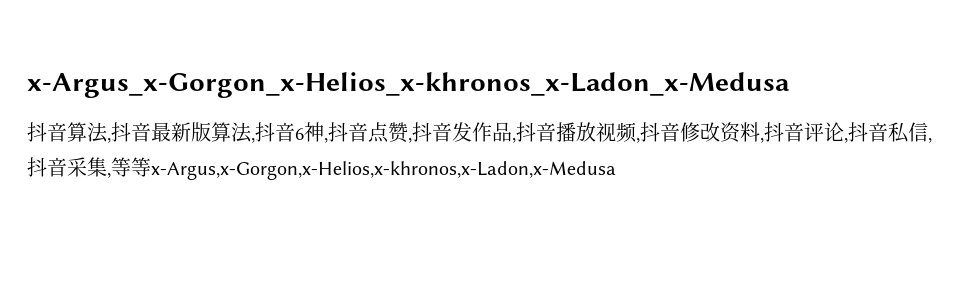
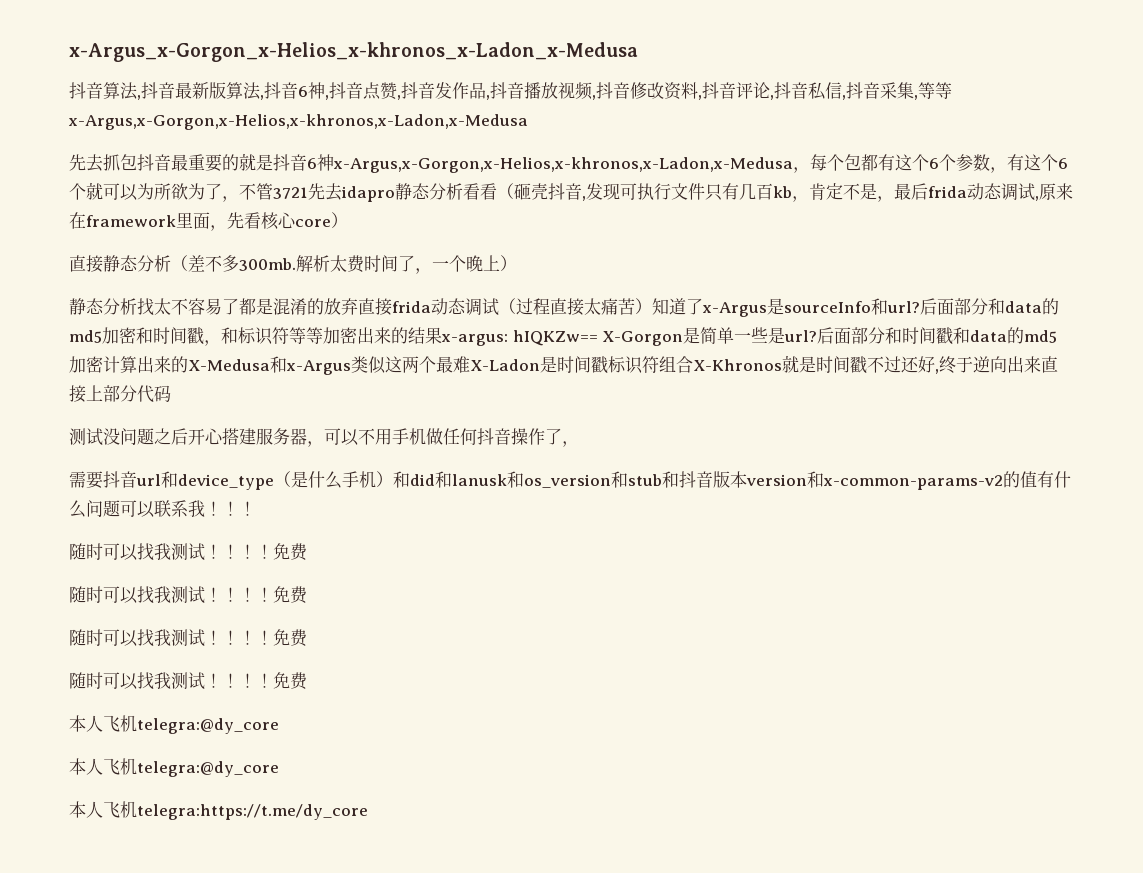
(616, 170) none -> [69,153,1068,173] [69,182,1073,202] [69,212,348,231] [69,255,517,274] [69,298,1059,317] [69,327,1058,346] [69,355,1058,375] [69,385,171,403] [69,428,579,447] [69,471,1071,490] [69,500,256,518] [69,543,308,561] [69,586,308,604] [69,629,308,647] [69,672,308,690] [69,715,279,734] [69,758,279,777] [69,801,368,820] // 先去抓包抖音最重要的就是抖音6神x-Argus,x-Gorgon,x-Helios,x-khronos,x-Ladon,x-Medusa，每个包都有这个6个参数，有这个6个就可以为所欲为了，不管3721先去idapro静态分析看看（砸壳抖音,发现可执行文件只有几百kb，肯定不是，最后frida动态调试,原来在framework里面，先看核心core） // 直接静态分析（差不多300mb.解析太费时间了，一个晚上） // 静态分析找太不容易了都是混淆的放弃直接frida动态调试（过程直接太痛苦）知道了x-Argus是sourceInfo和url?后面部分和data的md5加密和时间戳，和标识符等等加密出来的结果x-argus: hIQKZw== X-Gorgon是简单一些是url?后面部分和时间戳和data的md5加密计算出来的X-Medusa和x-Argus类似这两个最难X-Ladon是时间戳标识符组合X-Khronos就是时间戳不过还好,终于逆向出来直接上部分代码 // 测试没问题之后开心搭建服务器，可以不用手机做任何抖音操作了， // 需要抖音url和device_type（是什么手机）和did和lanusk和os_version和stub和抖音版本version和x-common-params-v2的值有什么问题可以联系我！！！ // 随时可以找我测试！！！！免费 // 随时可以找我测试！！！！免费 // 随时可以找我测试！！！！免费 // 随时可以找我测试！！！！免费 // 本人飞机telegra:@dy_core // 本人飞机telegra:@dy_core // 本人飞机telegra:https://t.me/dy_core

